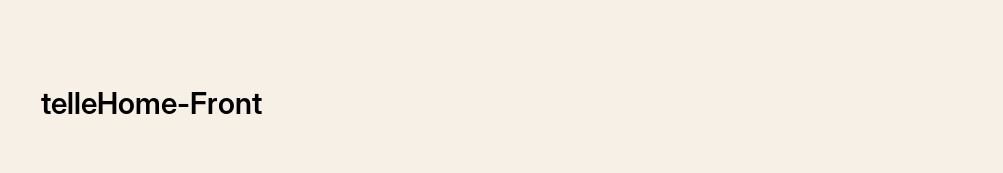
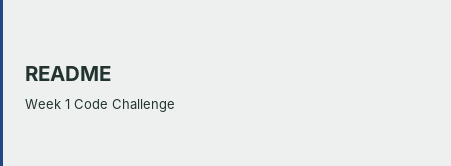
[41,92,262,114] telleHome-Front -> [25,66,111,81] [25,99,175,112] README // Week 1 Code Challenge

